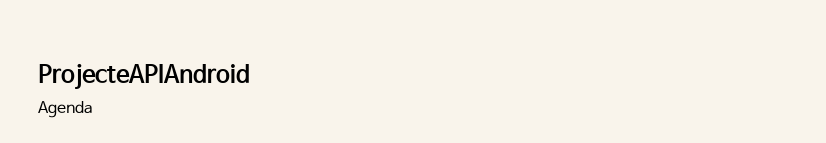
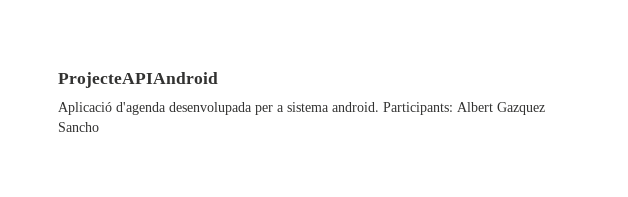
[38,101,93,118] Agenda -> [58,102,545,115] [58,122,99,132] Aplicació d'agenda desenvolupada per a sistema android. Participants: Albert Gazquez Sancho

